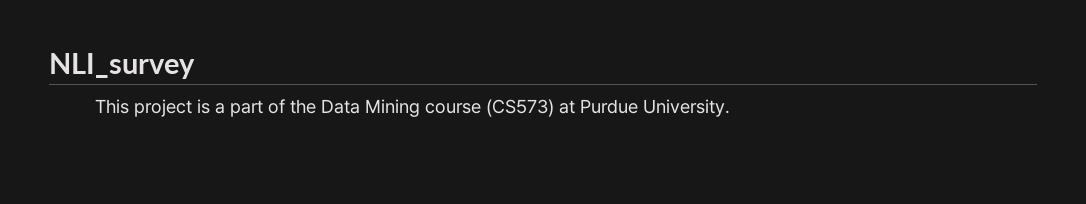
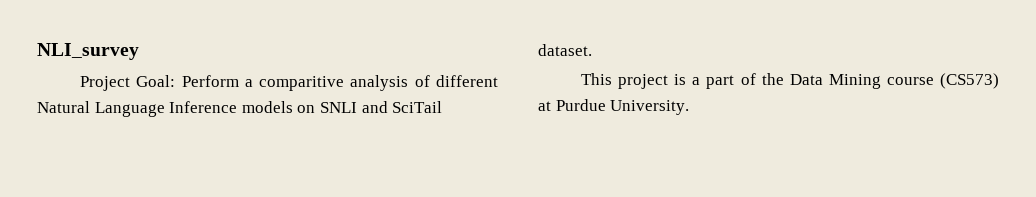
(195, 66) none -> [79,75,499,91] [37,101,443,117] [538,44,592,56] // Project Goal: Perform a comparitive analysis of different Natural Language Inference models on SNLI and SciTail dataset.

